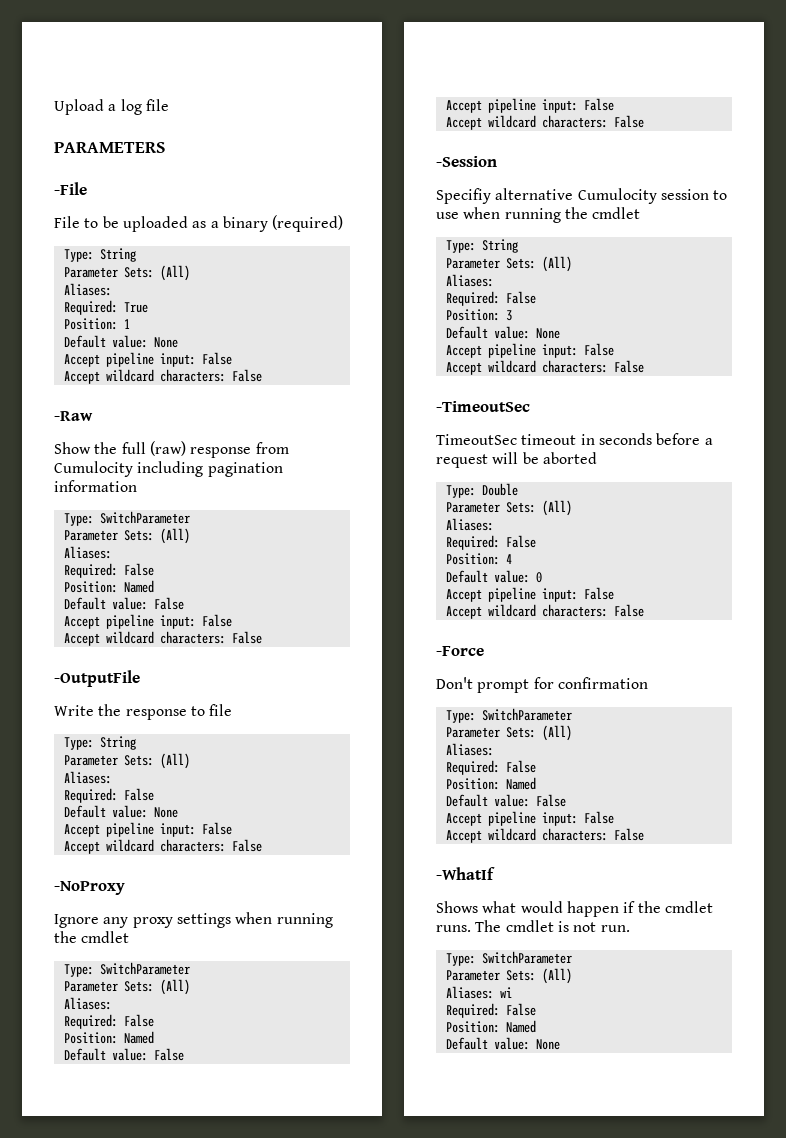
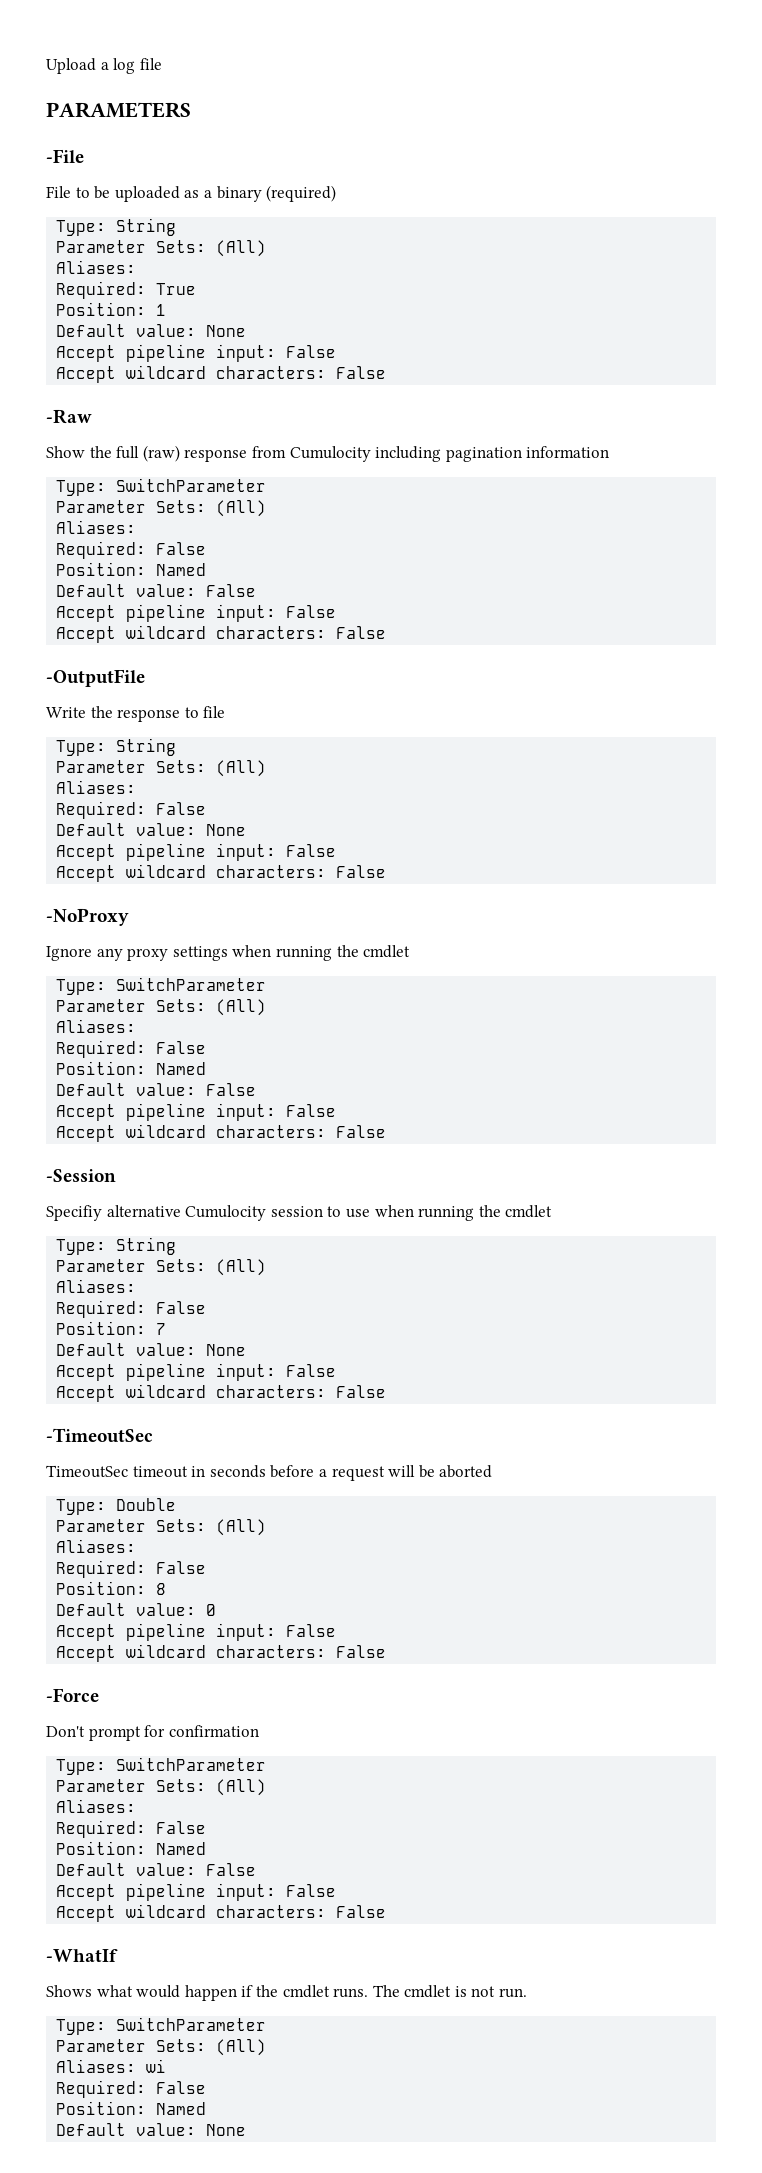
[505,310,512,321] 3 -> [156,1323,167,1335] 7
[505,554,512,564] 4 -> [156,1583,167,1595] 8

